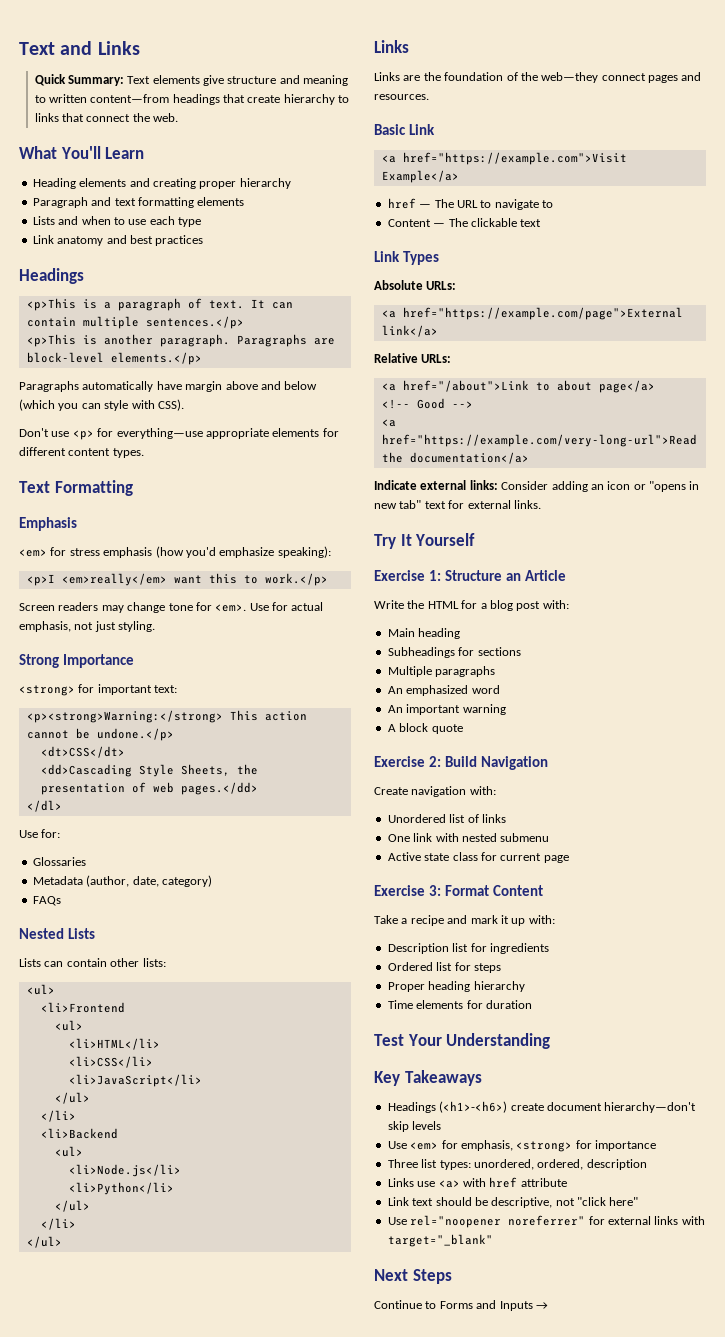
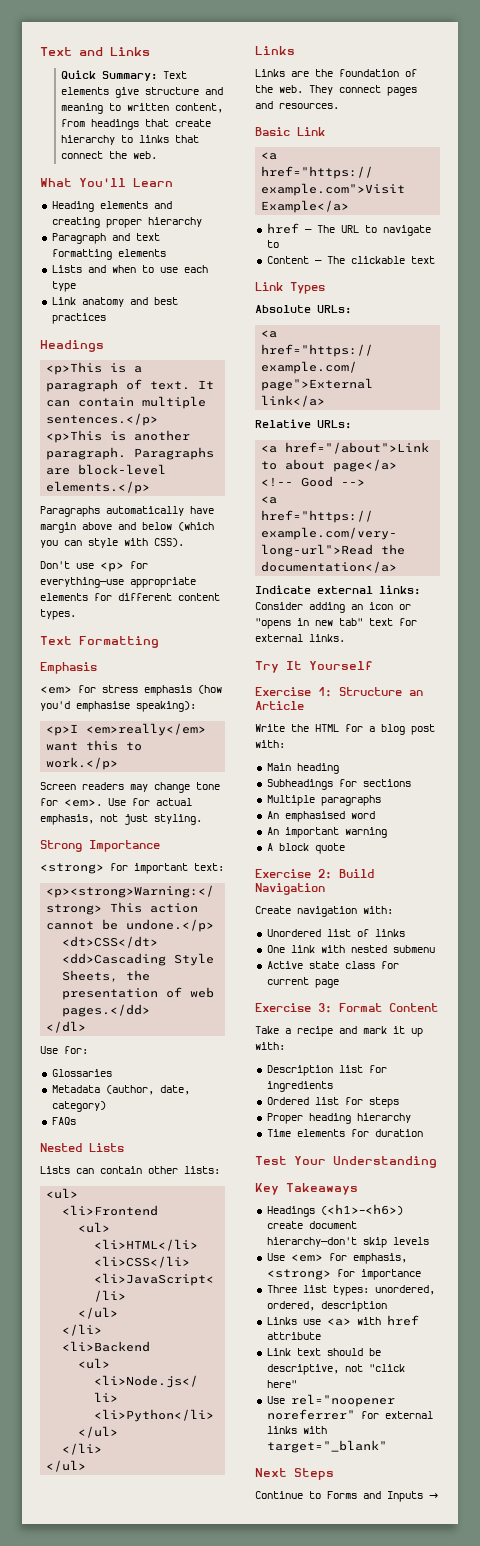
[90,94,170,103] content—from -> [174,103,223,113] [60,119,85,127] content, from
[219,547,275,558] emphasize -> [76,701,130,712] emphasise
[541,72,599,83] web—they -> [279,85,333,95] web. They
[406,685,469,696] emphasized -> [284,811,345,822] emphasised

